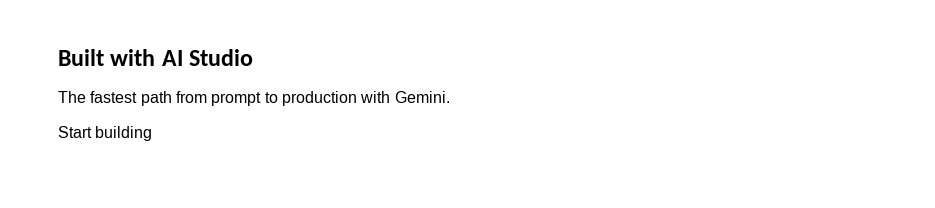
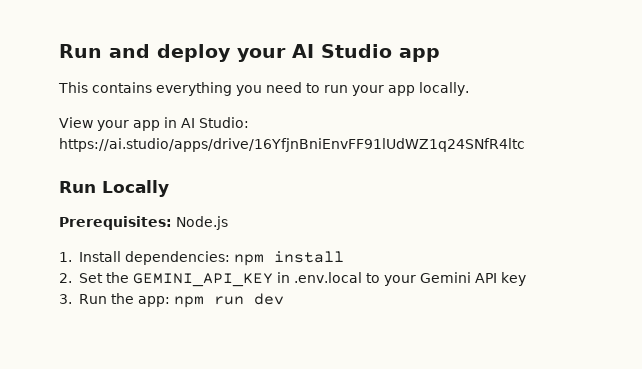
[58,49,254,66] [58,91,450,106] [58,126,153,141] Built with AI Studio // The fastest path from prompt to production with Gemini. // Start building -> [59,44,440,62] [58,82,469,96] [59,117,249,131] [59,138,525,152] [59,180,169,197] [59,216,228,230] [59,251,345,266] [59,272,527,287] [59,293,285,308] Run and deploy your AI Studio app // This contains everything you need to run your app locally. // View your app in AI Studio: https://ai.studio/apps/drive/16YfjnBniEnvFF91lUdWZ1q24SNfR4ltc // Run Locally // Prerequisites: Node.js // 1. Install dependencies: npm install // 2. Set the GEMINI_API_KEY in .env.local to your Gemini API key // 3. Run the app: npm run dev

